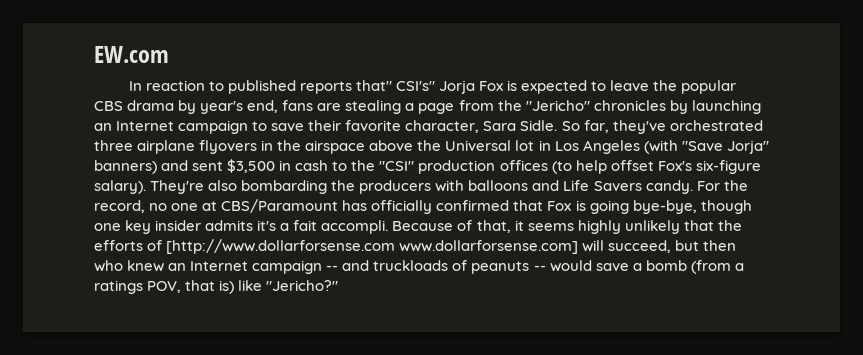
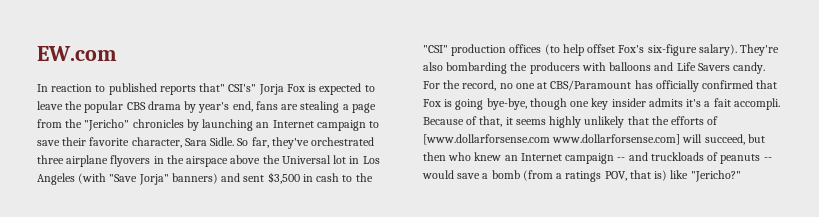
[166,239,396,254] [http://www.dollarforsense.com -> [423,134,550,145] [www.dollarforsense.com

